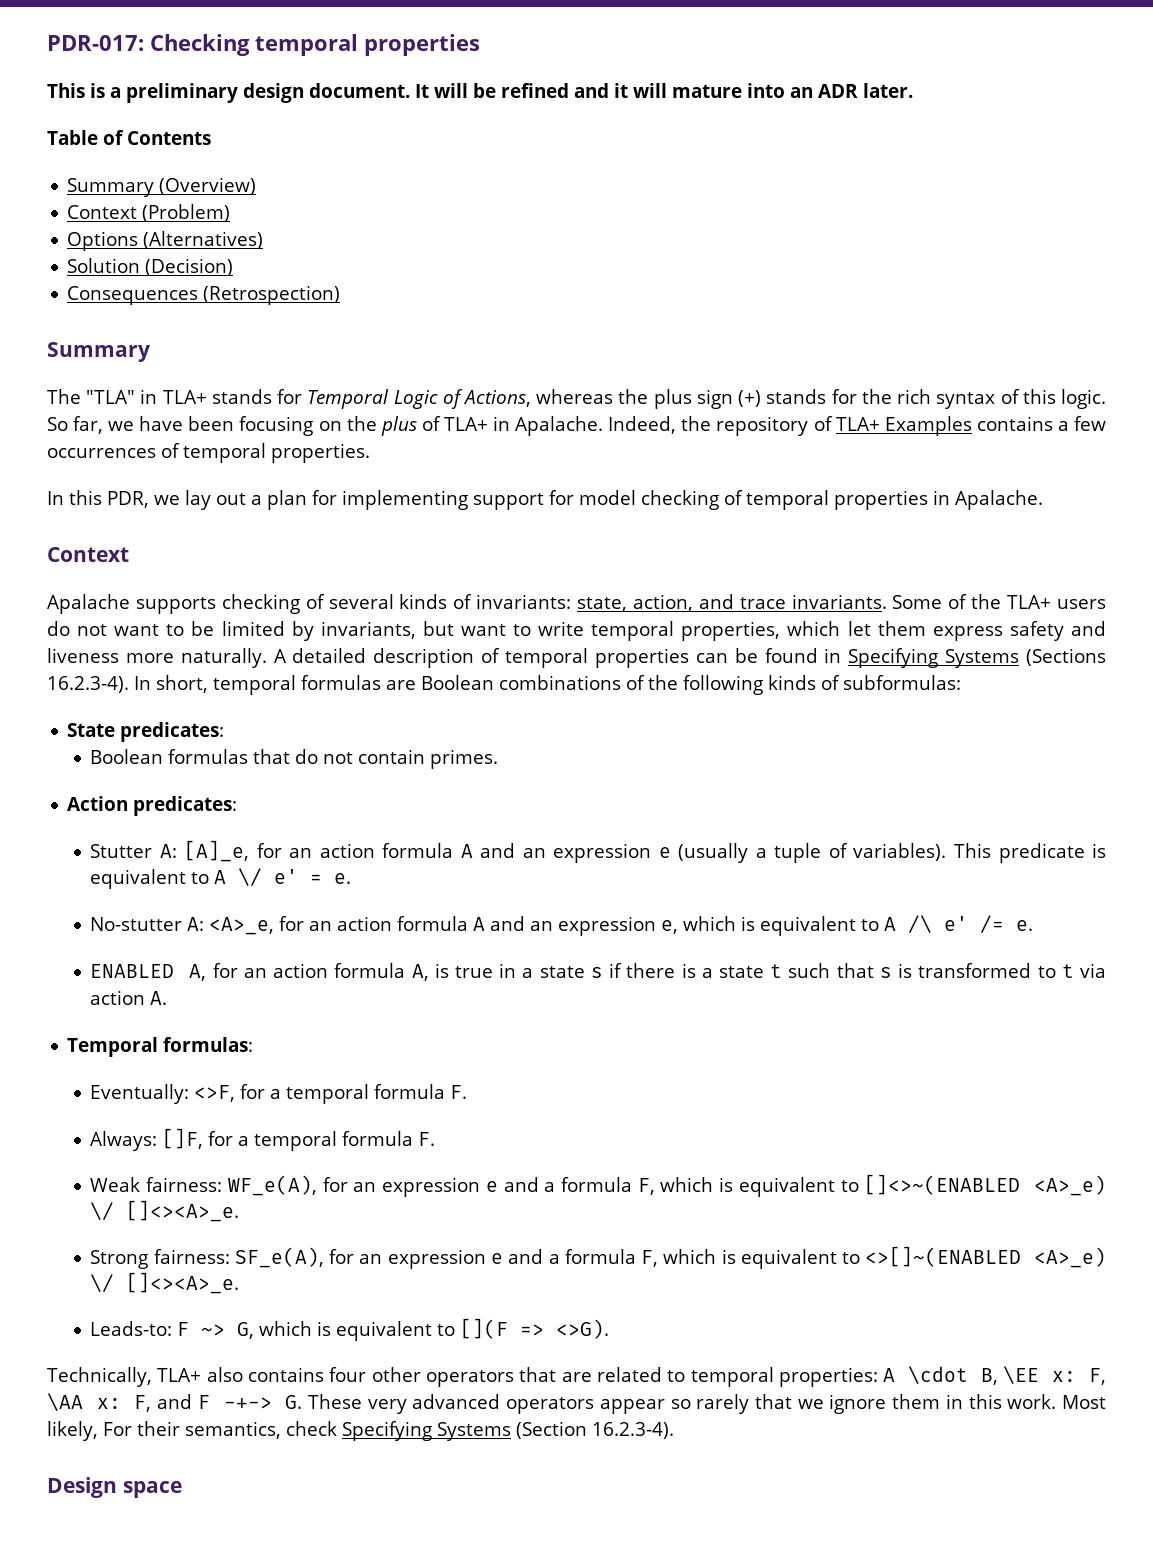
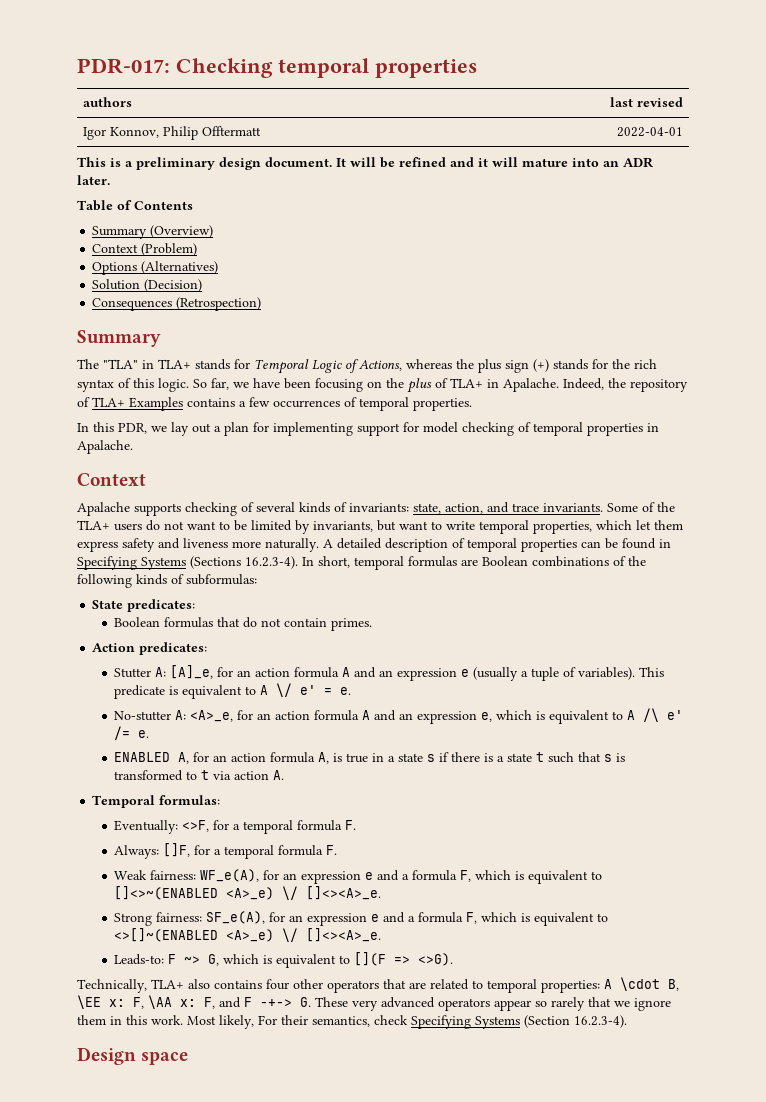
(480, 45) none -> [82,97,132,107] [610,97,684,107] [82,126,261,140] [617,127,684,137] // authors | last revised // Igor Konnov, Philip Offtermatt | 2022-04-01

